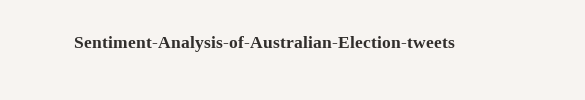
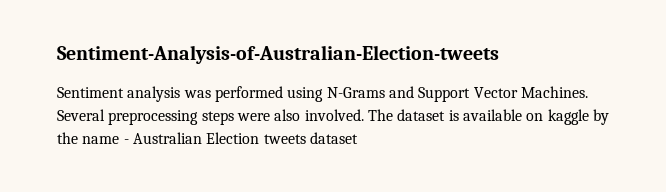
(455, 44) none -> [57,86,588,102] [57,109,609,125] [57,132,358,144] // Sentiment analysis was performed using N-Grams and Support Vector Machines. Several preprocessing steps were also involved. The dataset is available on kaggle by the name - Australian Election tweets dataset

